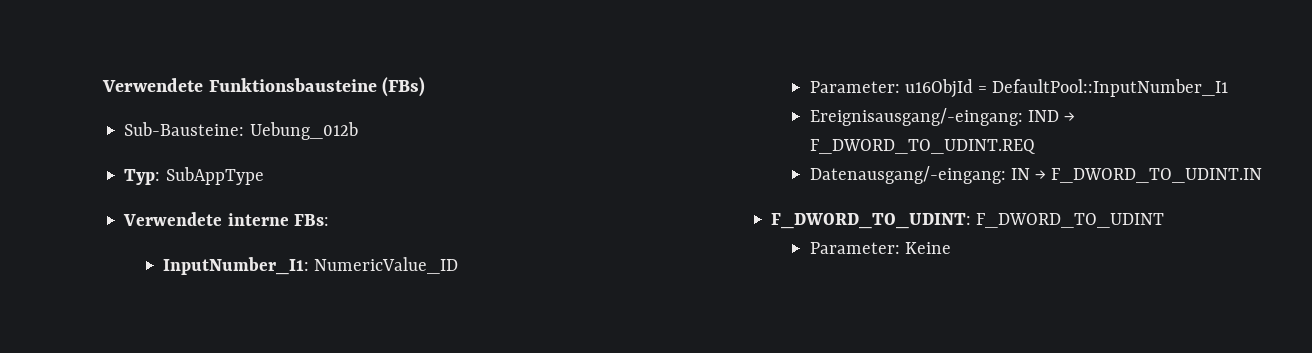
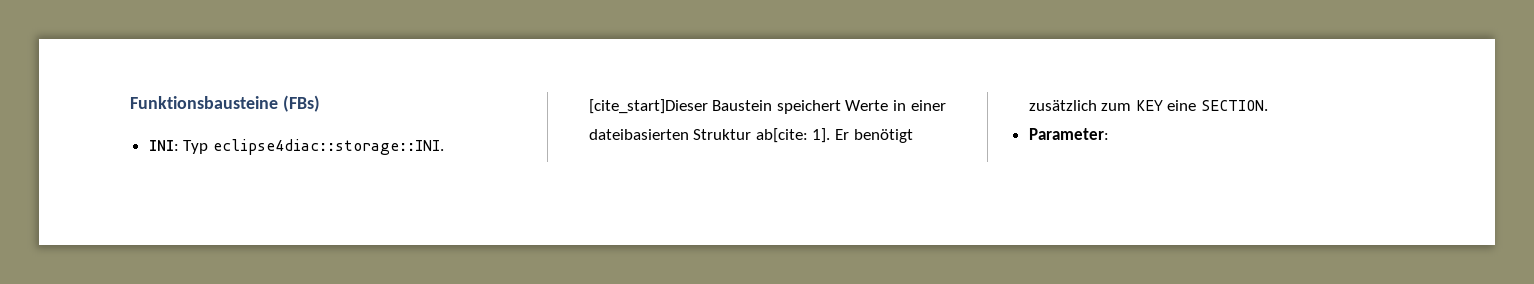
[102,78,203,92] Verwendete -> (130, 102) none
[124,122,358,140] [124,167,264,185] [123,212,329,226] [163,257,459,275] [809,79,1229,98] [809,108,1076,126] [809,139,1035,154] [809,166,1263,184] [771,213,1165,229] [809,242,951,254] Sub-Bausteine: Uebung_012b // Typ: SubAppType // Verwendete interne FBs: // InputNumber_I1: NumericValue_ID // Parameter: u16ObjId = DefaultPool::InputNumber_I1 // Ereignisausgang/-eingang: IND → F_DWORD_TO_UDINT.REQ // Datenausgang/-eingang: IN → F_DWORD_TO_UDINT.IN // F_DWORD_TO_UDINT: F_DWORD_TO_UDINT // Parameter: Keine -> [148,139,444,155] [588,99,946,114] [588,128,913,143] [1028,100,1269,111] [1028,128,1109,140] INI: Typ eclipse4diac::storage::INI. [cite_start]Dieser Baustein speichert Werte in einer dateibasierten Struktur ab[cite: 1]. Er benötigt zusätzlich zum KEY eine SECTION. // Parameter:

